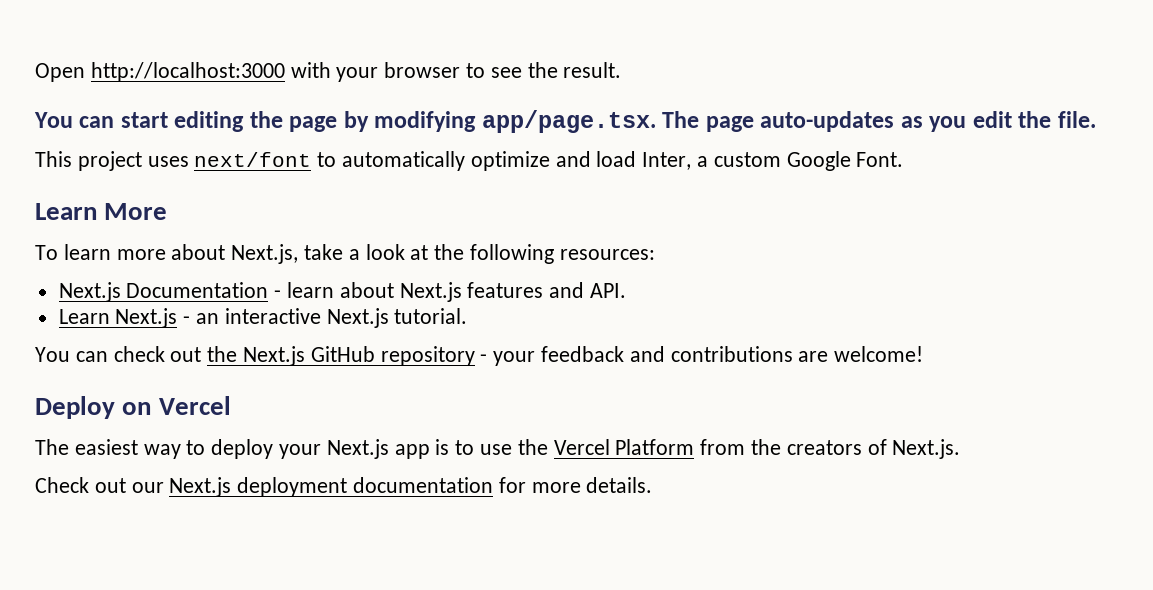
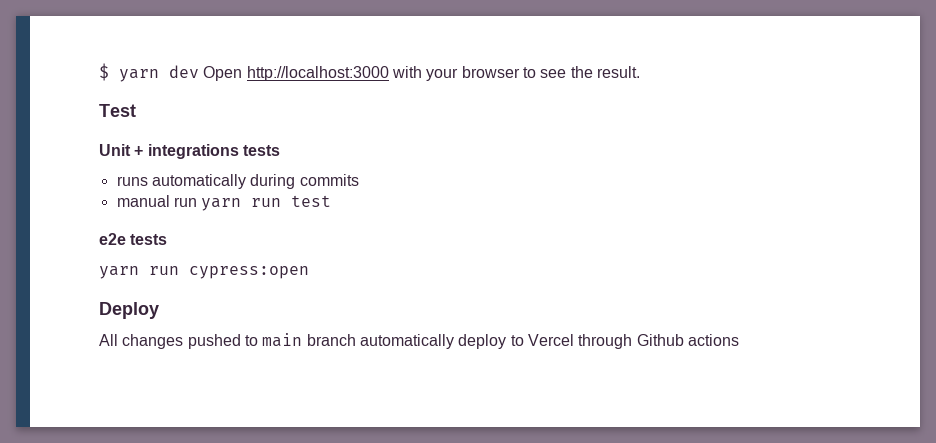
(35, 72) none -> [99,63,199,82] $ yarn dev
[34,110,1096,133] [35,151,904,171] [35,203,168,220] [35,244,655,264] [58,282,627,302] [58,308,468,328] [35,346,924,366] [35,396,231,419] [35,439,961,459] [35,477,653,497] You can start editing the page by modifying app/page.tsx. The page auto-updates as you edit the file. // This project uses next/font to automatically optimize and load Inter, a custom Google Font. // Learn More // To learn more about Next.js, take a look at the following resources: // Next.js Documentation - learn about Next.js features and API. // Learn Next.js - an interactive Next.js tutorial. // You can check out the Next.js GitHub repository - your feedback and contributions are welcome! // Deploy on Vercel // The easiest way to deploy your Next.js app is to use the Vercel Platform from the creators of Next.js. // Check out our Next.js deployment documentation for more details. -> [99,104,136,117] [99,144,280,159] [116,174,359,189] [116,195,332,211] [99,233,168,245] [99,266,309,279] [99,302,159,319] [99,333,739,349] Test // Unit + integrations tests // runs automatically during commits // manual run yarn run test // e2e tests // yarn run cypress:open // Deploy // All changes pushed to main branch automatically deploy to Vercel through Github actions

